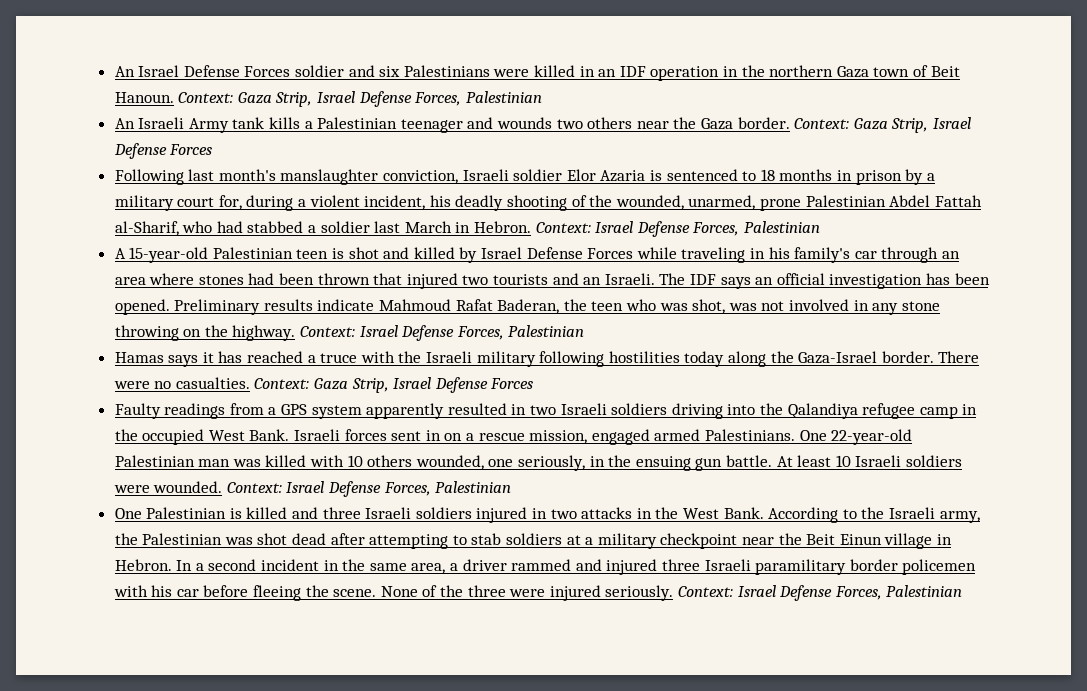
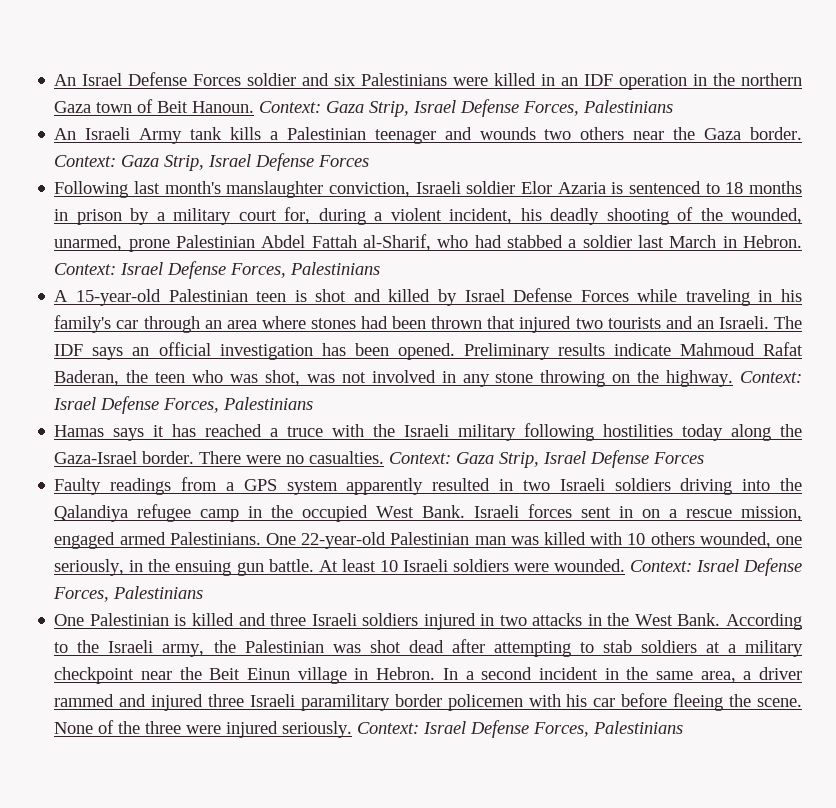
[465,91,542,103] Palestinian -> [583,100,674,113] Palestinians
[743,221,820,233] Palestinian -> [290,262,381,275] Palestinians
[508,325,585,337] Palestinian -> [223,397,314,410] Palestinians
[435,481,512,493] Palestinian -> [113,586,204,599] Palestinians
[886,585,963,597] Palestinian -> [593,721,684,734] Palestinians

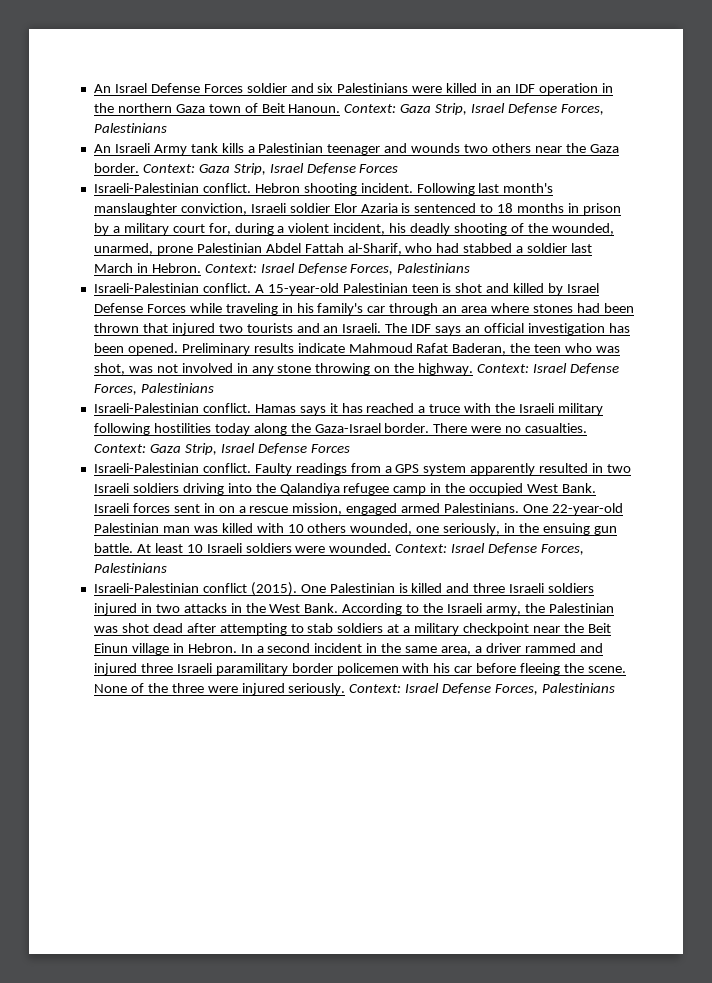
(370, 161) none -> [93,183,413,195] Israeli-Palestinian conflict. Hebron shooting incident.
(381, 268) none -> [93,283,251,293] Israeli-Palestinian conflict.
(314, 403) none -> [93,403,251,413] Israeli-Palestinian conflict.
(705, 458) none -> [93,463,251,473] Israeli-Palestinian conflict.
(204, 592) none -> [93,582,297,596] Israeli-Palestinian conflict (2015).

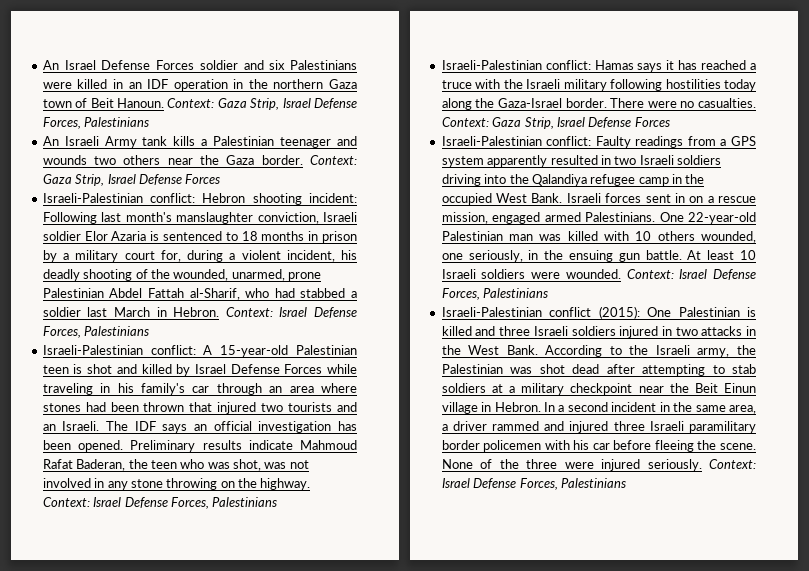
[202,183,251,193] conflict. -> [150,193,196,203] conflict:
[360,183,413,193] incident. -> [309,193,357,203] incident:
[202,283,251,293] conflict. -> [150,345,196,355] conflict:
[202,403,251,413] conflict. -> [545,60,591,70] conflict:
[202,463,251,473] conflict. -> [546,136,592,146] conflict:
[250,582,297,596] (2015). -> [598,306,640,319] (2015):

